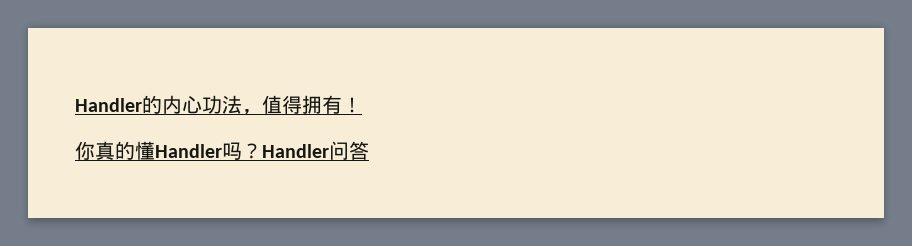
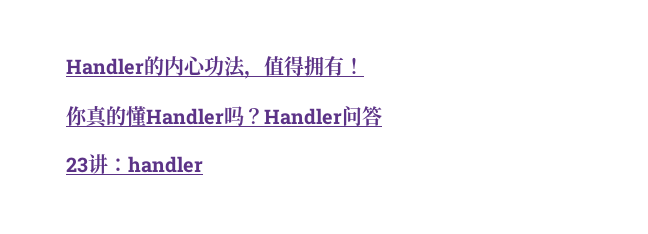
(369, 150) none -> [66,154,203,174] // 23讲：handler

